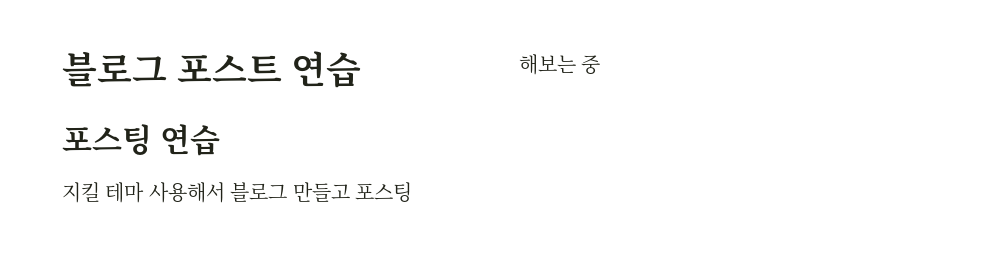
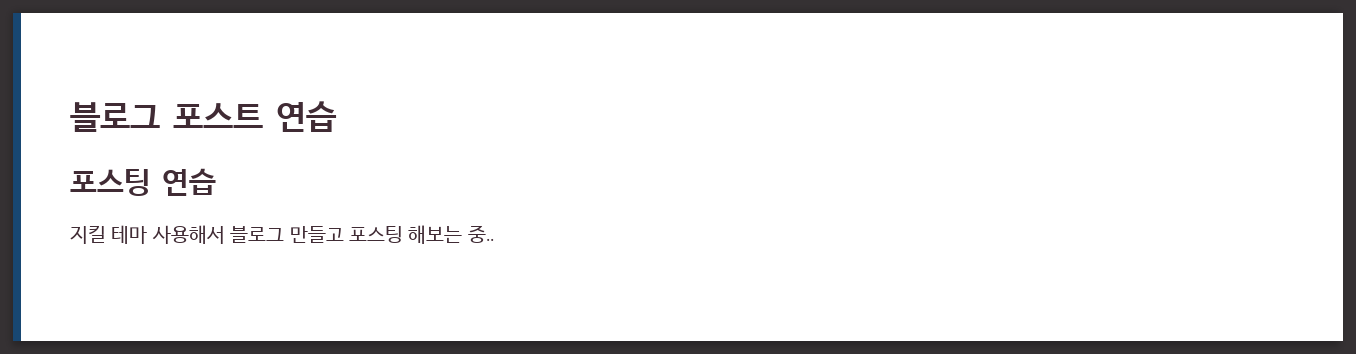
[581,55,601,75] 중 -> [467,225,494,243] 중..

